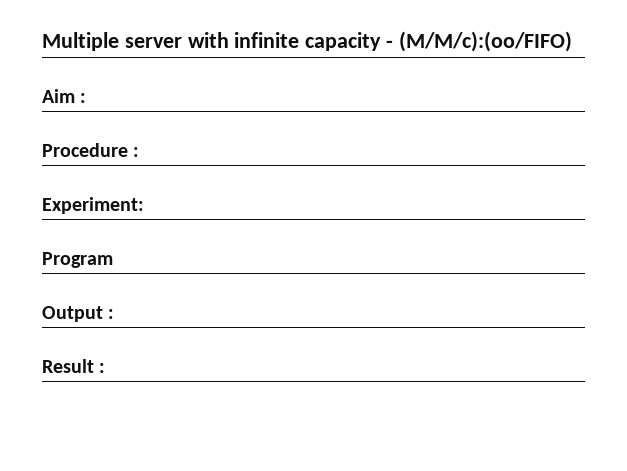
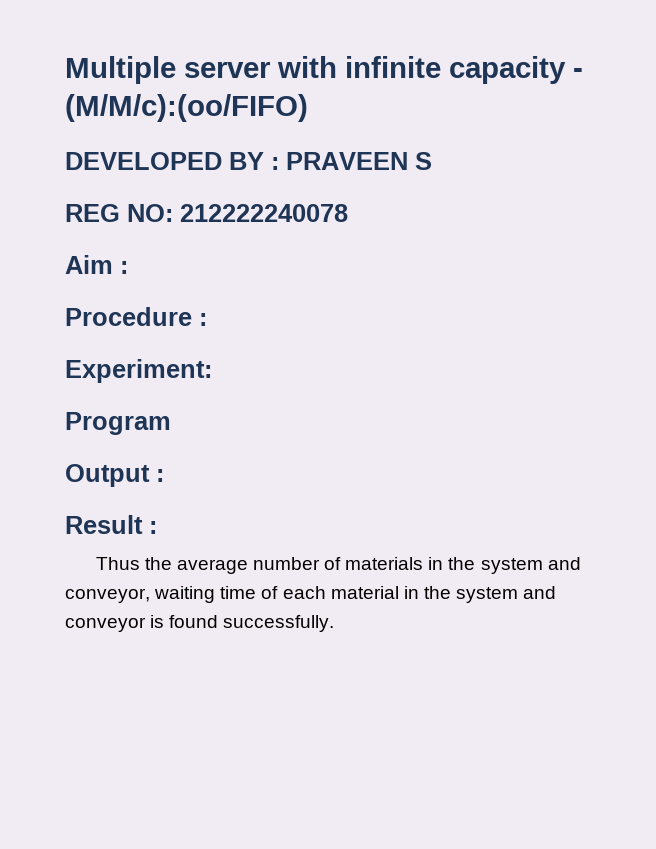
(572, 41) none -> [65,152,432,170] [65,204,348,222] // DEVELOPED BY : PRAVEEN S // REG NO: 212222240078
(106, 368) none -> [95,557,581,574] [65,586,557,603] [65,615,335,632] // Thus the average number of materials in the system and conveyor, waiting time of each material in the system and conveyor is found successfully.

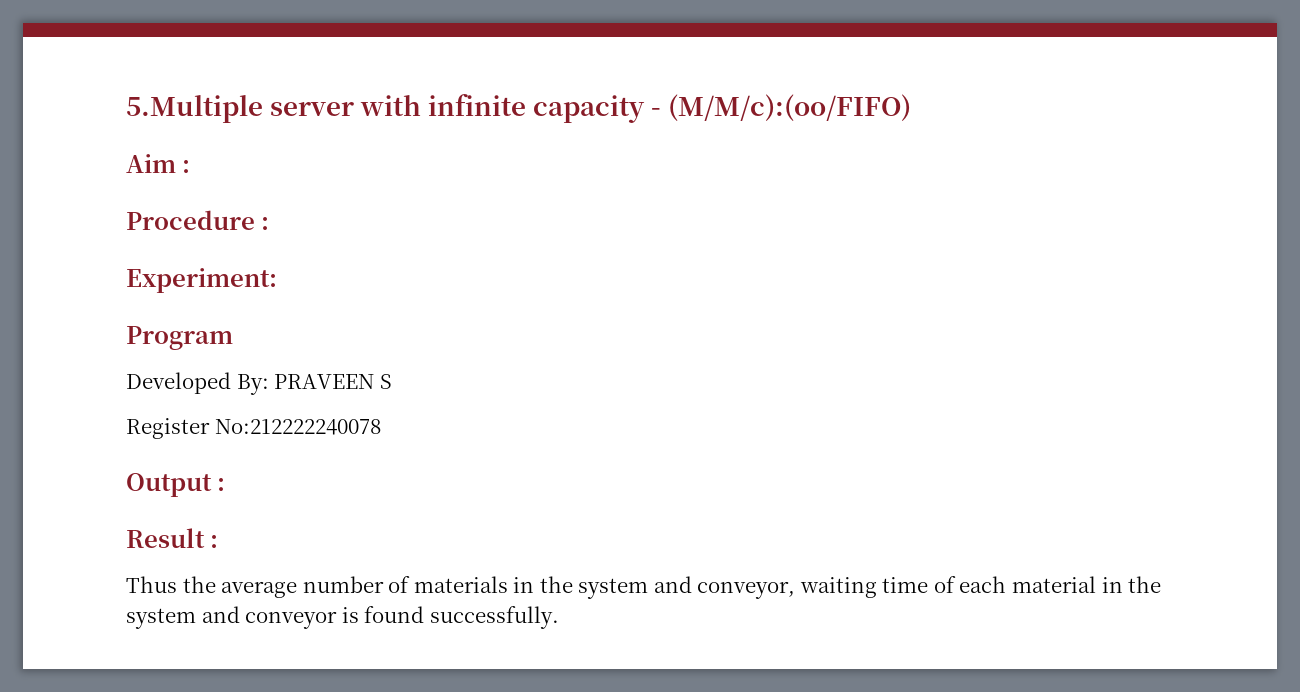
[65,56,176,84] Multiple -> [126,95,263,123] 5.Multiple
[65,152,432,170] [65,204,348,222] // DEVELOPED BY : PRAVEEN S // REG NO: 212222240078 -> (912, 107) none
(171, 423) none -> [126,372,392,395] [126,418,381,439] // Developed By: PRAVEEN S // Register No:212222240078

